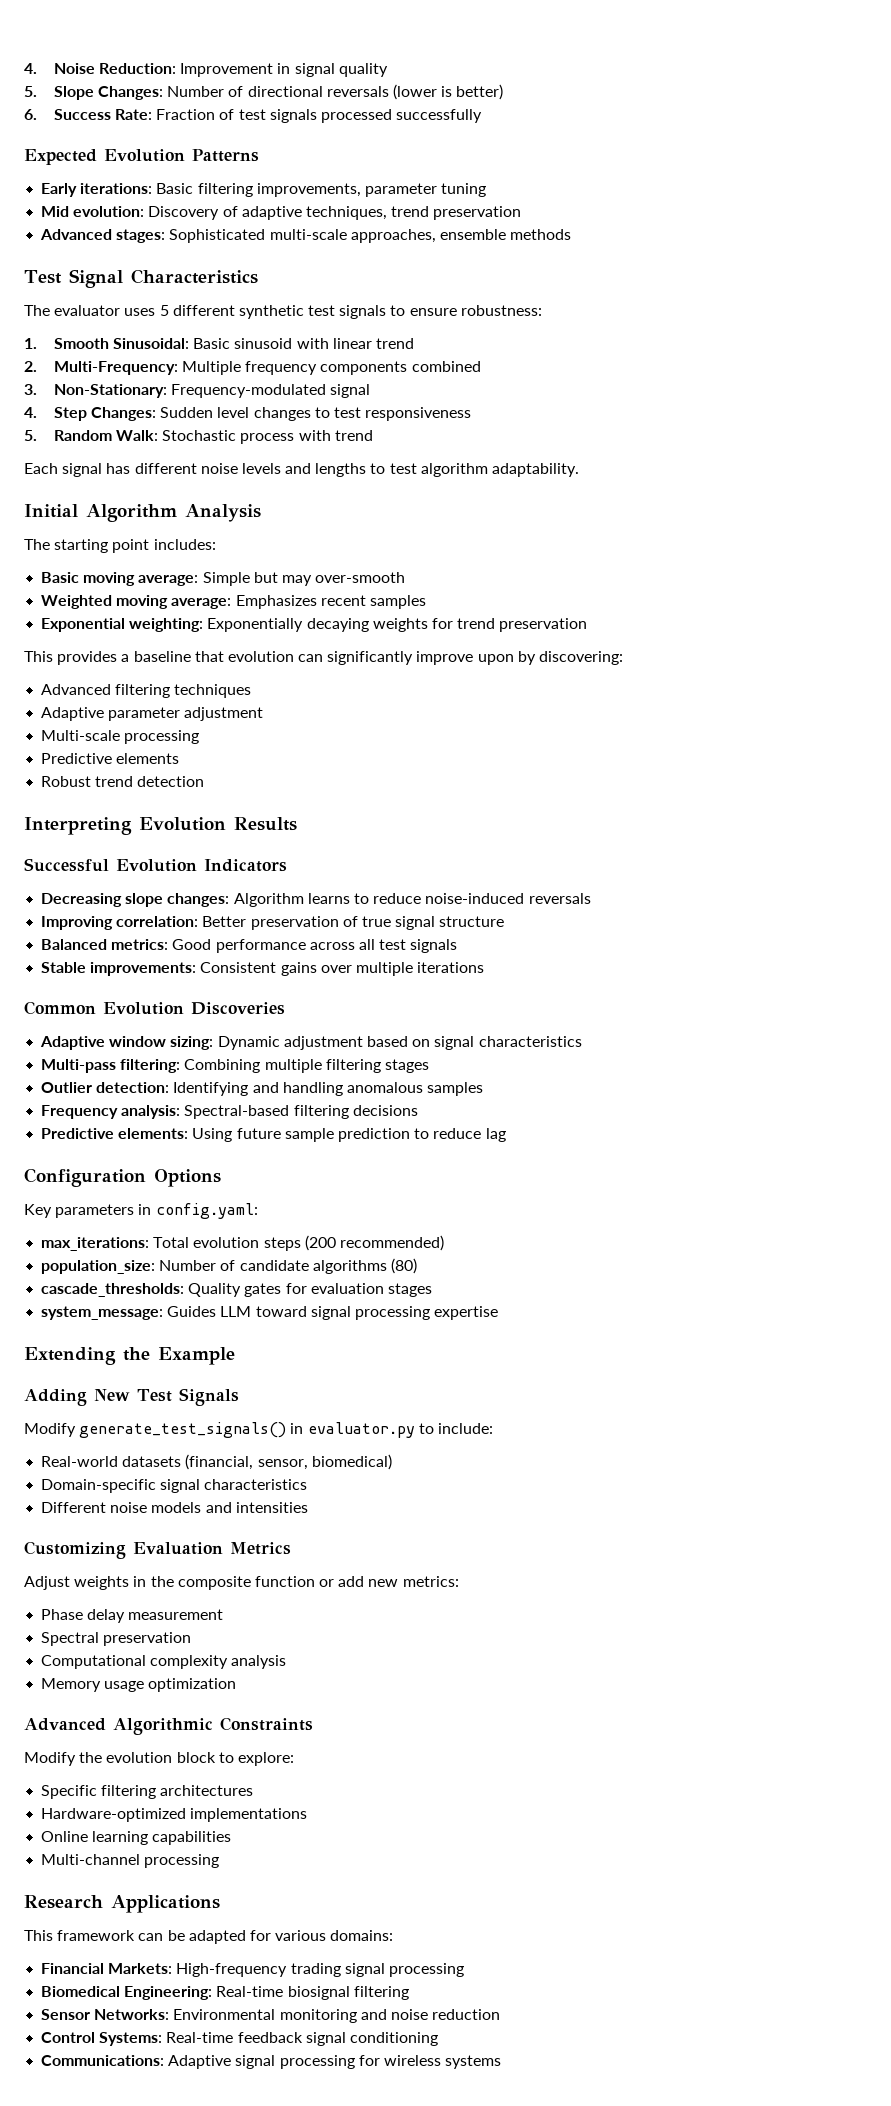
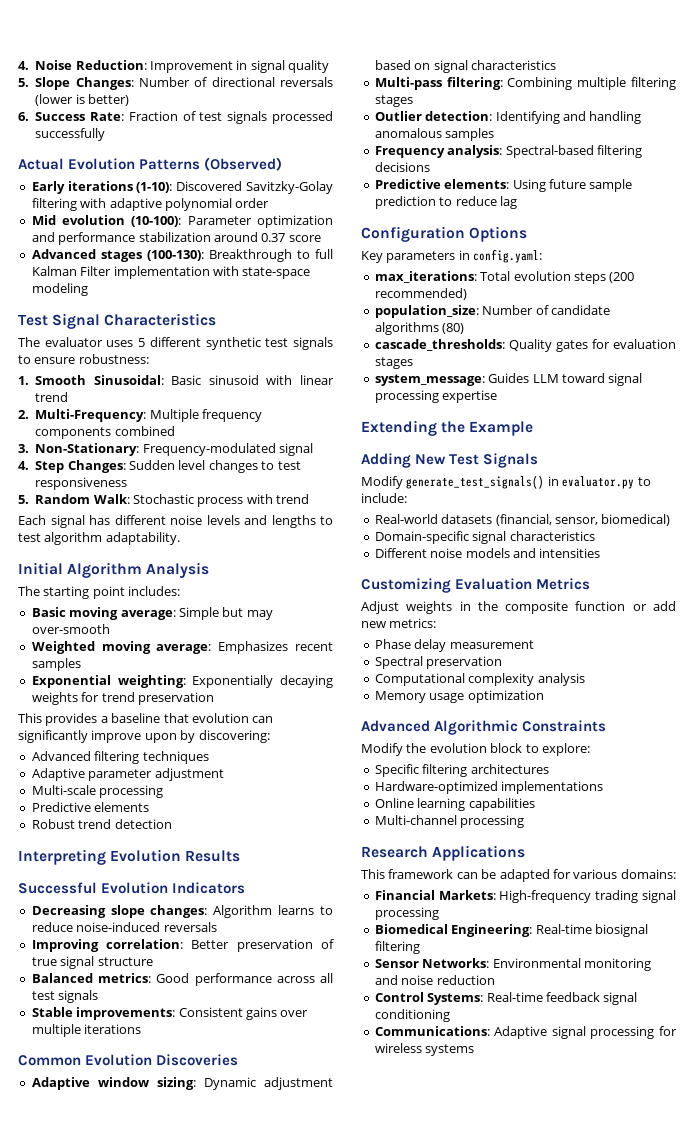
[24,149,97,165] Expected -> [18,158,64,170] Actual
(259, 155) none -> [204,157,283,171] (Observed)
[80,183,487,197] [41,206,522,220] [40,229,572,243] iterations: Basic filtering improvements, parameter tuning // Mid evolution: Discovery of adaptive techniques, trend preservation // Advanced stages: Sophisticated multi-scale approaches, ensemble methods -> [67,181,333,194] [31,198,270,211] [31,215,333,228] [31,232,321,245] [31,249,333,262] [31,266,311,279] [31,283,88,296] iterations (1-10): Discovered Savitzky-Golay filtering with adaptive polynomial order // Mid evolution (10-100): Parameter optimization and performance stabilization around 0.37 score // Advanced stages (100-130): Breakthrough to full Kalman Filter implementation with state-space modeling

